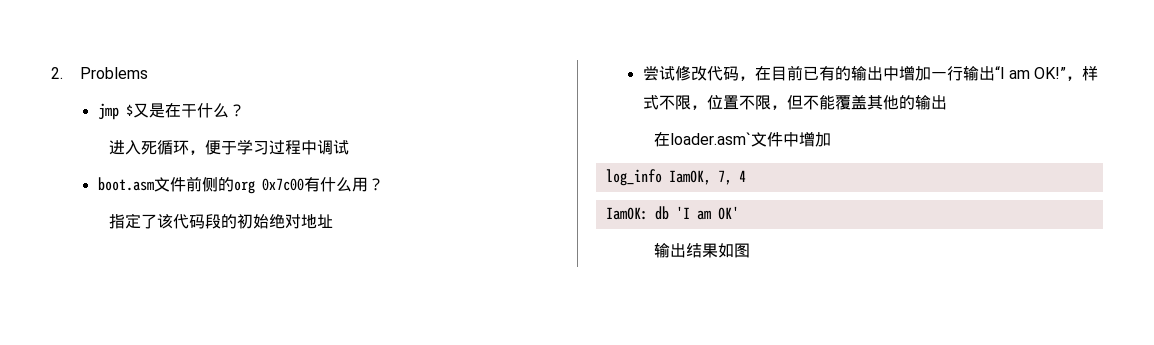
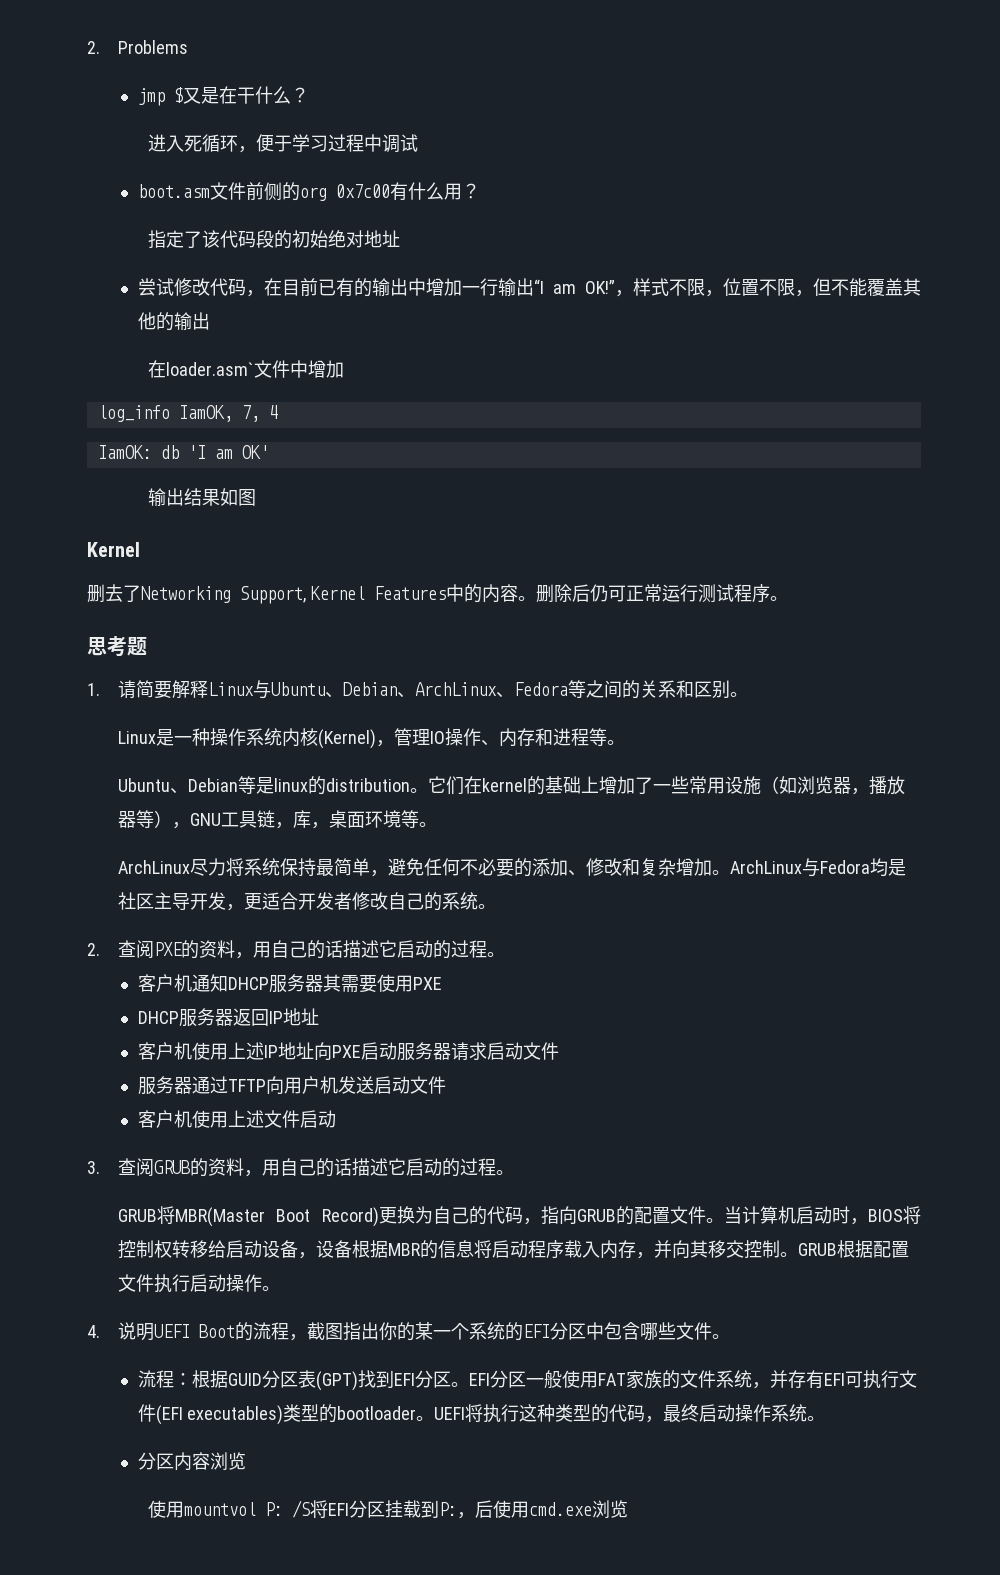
(751, 250) none -> [87,542,140,557] [87,584,788,604] [87,636,147,657] [87,680,748,699] [117,728,625,749] [117,776,905,795] [117,810,437,829] [117,858,906,877] [117,892,496,911] [87,940,505,959] [137,974,442,993] [137,1008,319,1027] [137,1042,559,1061] [137,1076,446,1095] [137,1110,336,1128] [87,1158,514,1177] [117,1206,921,1227] [117,1240,909,1259] [117,1274,280,1293] [87,1322,730,1341] [137,1370,917,1391] [137,1404,826,1425] [137,1452,246,1471] [148,1500,629,1519] // Kernel // 删去了Networking Support, Kernel Features中的内容。删除后仍可正常运行测试程序。 // 思考题 // 1.请简要解释Linux与Ubuntu、Debian、ArchLinux、Fedora等之间的关系和区别。 // Linux是一种操作系统内核(Kernel)，管理IO操作、内存和进程等。 // Ubuntu、Debian等是linux的distribution。它们在kernel的基础上增加了一些常用设施（如浏览器，播放器等），GNU工具链，库，桌面环境等。 // ArchLinux尽力将系统保持最简单，避免任何不必要的添加、修改和复杂增加。ArchLinux与Fedora均是社区主导开发，更适合开发者修改自己的系统。 // 2.查阅PXE的资料，用自己的话描述它启动的过程。 // 客户机通知DHCP服务器其需要使用PXE // DHCP服务器返回IP地址 // 客户机使用上述IP地址向PXE启动服务器请求启动文件 // 服务器通过TFTP向用户机发送启动文件 // 客户机使用上述文件启动 // 3.查阅GRUB的资料，用自己的话描述它启动的过程。 // GRUB将MBR(Master Boot Record)更换为自己的代码，指向GRUB的配置文件。当计算机启动时，BIOS将控制权转移给启动设备，设备根据MBR的信息将启动程序载入内存，并向其移交控制。GRUB根据配置文件执行启动操作。 // 4.说明UEFI Boot的流程，截图指出你的某一个系统的EFI分区中包含哪些文件。 // 流程：根据GUID分区表(GPT)找到EFI分区。EFI分区一般使用FAT家族的文件系统，并存有EFI可执行文件(EFI executables)类型的bootloader。UEFI将执行这种类型的代码，最终启动操作系统。 // 分区内容浏览 // 使用mountvol P: /S将EFI分区挂载到P:，后使用cmd.exe浏览

